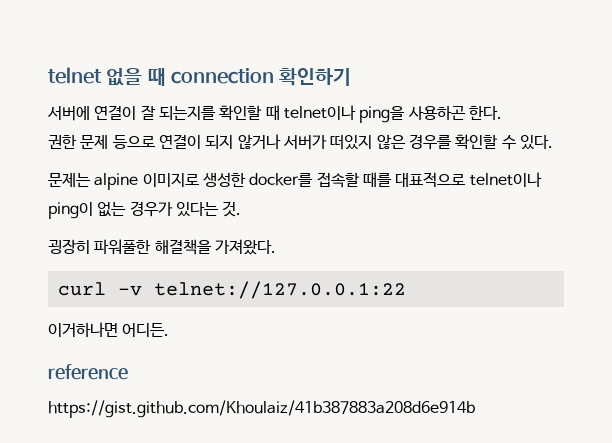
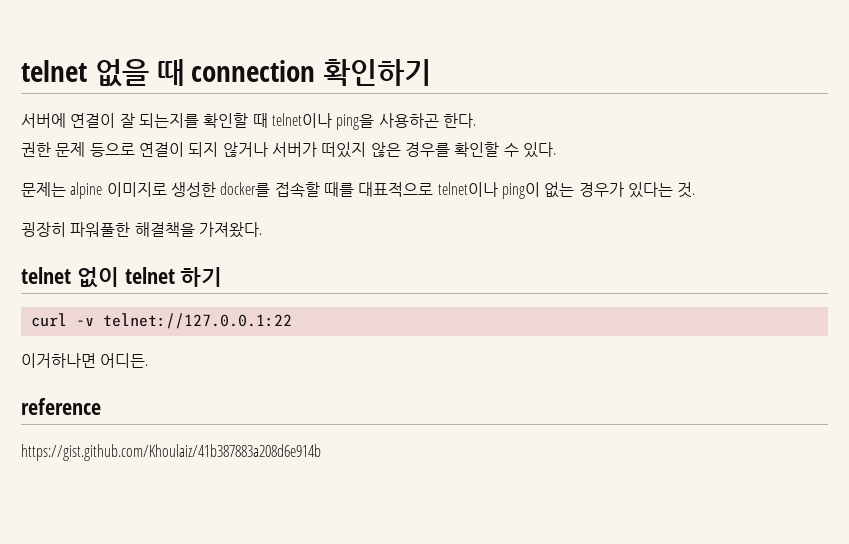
(276, 247) none -> [21,267,223,288] // telnet 없이 telnet 하기

